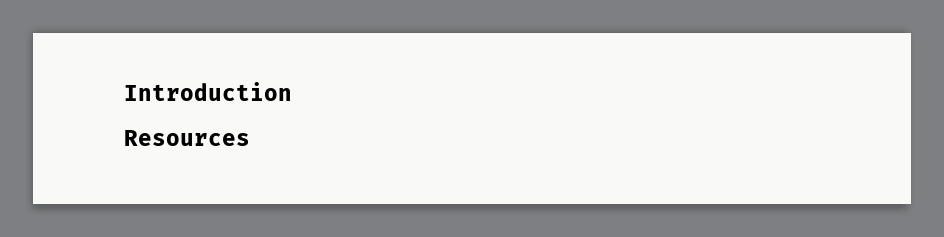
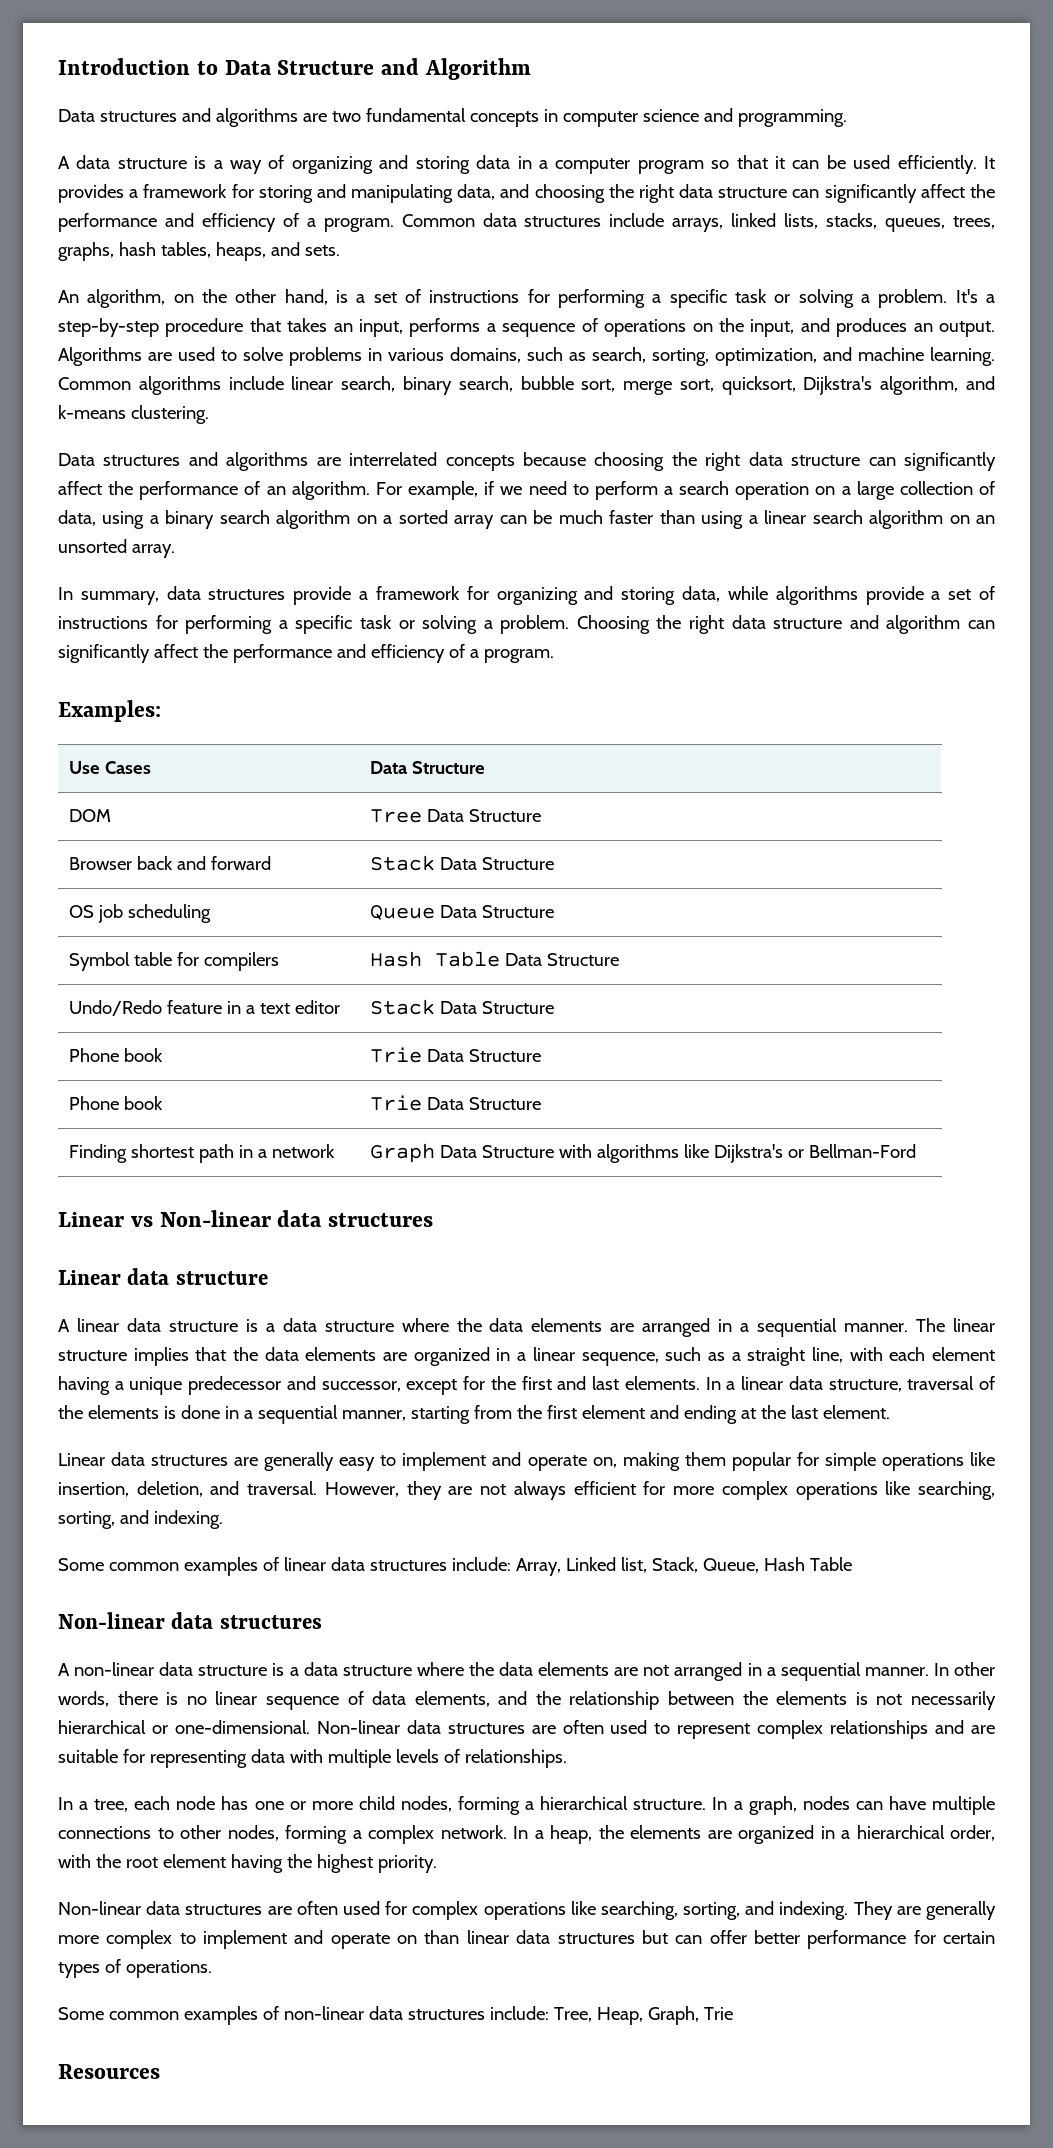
(292, 91) none -> [196,58,531,80] [58,108,847,127] [58,155,995,174] [58,184,995,203] [58,213,996,232] [58,242,340,261] [58,289,996,308] [58,318,995,337] [58,347,995,366] [58,376,996,395] [58,405,209,424] [58,452,997,471] [58,481,996,500] [58,510,996,529] [58,539,175,558] [58,586,996,605] [58,615,996,634] [58,644,554,663] [58,700,161,722] [69,761,152,774] [370,761,486,774] [69,809,112,822] [370,809,542,823] [69,856,272,870] [370,855,555,871] [69,904,212,923] [370,905,555,920] [69,952,280,971] [370,951,620,967] [69,1000,341,1016] [370,999,555,1015] [69,1048,164,1062] [370,1047,542,1063] [69,1096,164,1110] [370,1095,542,1111] [69,1144,336,1163] [370,1143,917,1163] [58,1210,433,1227] [58,1268,268,1285] [58,1318,995,1337] [58,1347,996,1366] [58,1376,995,1395] [58,1405,890,1424] [58,1452,995,1471] [58,1481,996,1500] [58,1510,223,1529] [58,1557,852,1576] [58,1612,322,1629] [58,1662,996,1681] [58,1691,996,1710] [58,1720,996,1739] [58,1749,567,1768] [58,1796,995,1815] [58,1825,995,1844] [58,1854,437,1873] [58,1901,996,1920] [58,1930,996,1949] [58,1959,212,1978] [58,2006,733,2025] to Data Structure and Algorithm // Data structures and algorithms are two fundamental concepts in computer science and programming. // A data structure is a way of organizing and storing data in a computer program so that it can be used efficiently. It provides a framework for storing and manipulating data, and choosing the right data structure can significantly affect the performance and efficiency of a program. Common data structures include arrays, linked lists, stacks, queues, trees, graphs, hash tables, heaps, and sets. // An algorithm, on the other hand, is a set of instructions for performing a specific task or solving a problem. It's a step-by-step procedure that takes an input, performs a sequence of operations on the input, and produces an output. Algorithms are used to solve problems in various domains, such as search, sorting, optimization, and machine learning. Common algorithms include linear search, binary search, bubble sort, merge sort, quicksort, Dijkstra's algorithm, and k-means clustering. // Data structures and algorithms are interrelated concepts because choosing the right data structure can significantly affect the performance of an algorithm. For example, if we need to perform a search operation on a large collection of data, using a binary search algorithm on a sorted array can be much faster than using a linear search algorithm on an unsorted array. // In summary, data structures provide a framework for organizing and storing data, while algorithms provide a set of instructions for performing a specific task or solving a problem. Choosing the right data structure and algorithm can significantly affect the performance and efficiency of a program. // Examples: // Use Cases | Data Structure // DOM | Tree Data Structure // Browser back and forward | Stack Data Structure // OS job scheduling | Queue Data Structure // Symbol table for compilers | Hash Table Data Structure // Undo/Redo feature in a text editor | Stack Data Structure // Phone book | Trie Data Structure // Phone book | Trie Data Structure // Finding shortest path in a network | Graph Data Structure with algorithms like Dijkstra's or Bellman-Ford // Linear vs Non-linear data structures // Linear data structure // A linear data structure is a data structure where the data elements are arranged in a sequential manner. The linear structure implies that the data elements are organized in a linear sequence, such as a straight line, with each element having a unique predecessor and successor, except for the first and last elements. In a linear data structure, traversal of the elements is done in a sequential manner, starting from the first element and ending at the last element. // Linear data structures are generally easy to implement and operate on, making them popular for simple operations like insertion, deletion, and traversal. However, they are not always efficient for more complex operations like searching, sorting, and indexing. // Some common examples of linear data structures include: Array, Linked list, Stack, Queue, Hash Table // Non-linear data structures // A non-linear data structure is a data structure where the data elements are not arranged in a sequential manner. In other words, there is no linear sequence of data elements, and the relationship between the elements is not necessarily hierarchical or one-dimensional. Non-linear data structures are often used to represent complex relationships and are suitable for representing data with multiple levels of relationships. // In a tree, each node has one or more child nodes, forming a hierarchical structure. In a graph, nodes can have multiple connections to other nodes, forming a complex network. In a heap, the elements are organized in a hierarchical order, with the root element having the highest priority. // Non-linear data structures are often used for complex operations like searching, sorting, and indexing. They are generally more complex to implement and operate on than linear data structures but can offer better performance for certain types of operations. // Some common examples of non-linear data structures include: Tree, Heap, Graph, Trie

